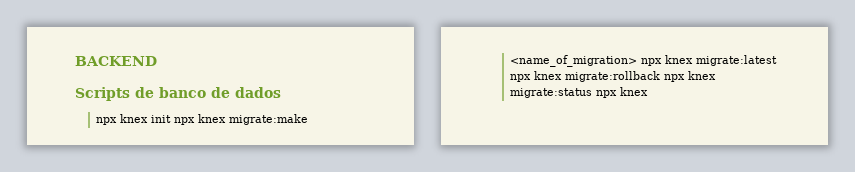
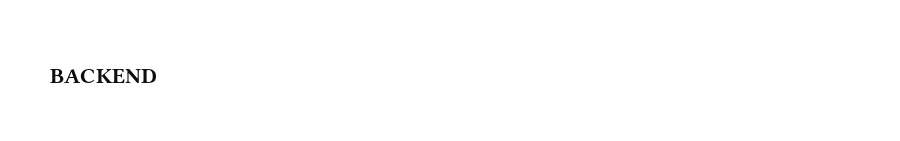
[75,87,281,101] [95,114,308,125] [509,55,777,67] [509,71,716,82] [509,87,648,98] // Scripts de banco de dados // npx knex init npx knex migrate:make <name_of_migration> npx knex migrate:latest npx knex migrate:rollback npx knex migrate:status npx knex -> (157, 76) none

